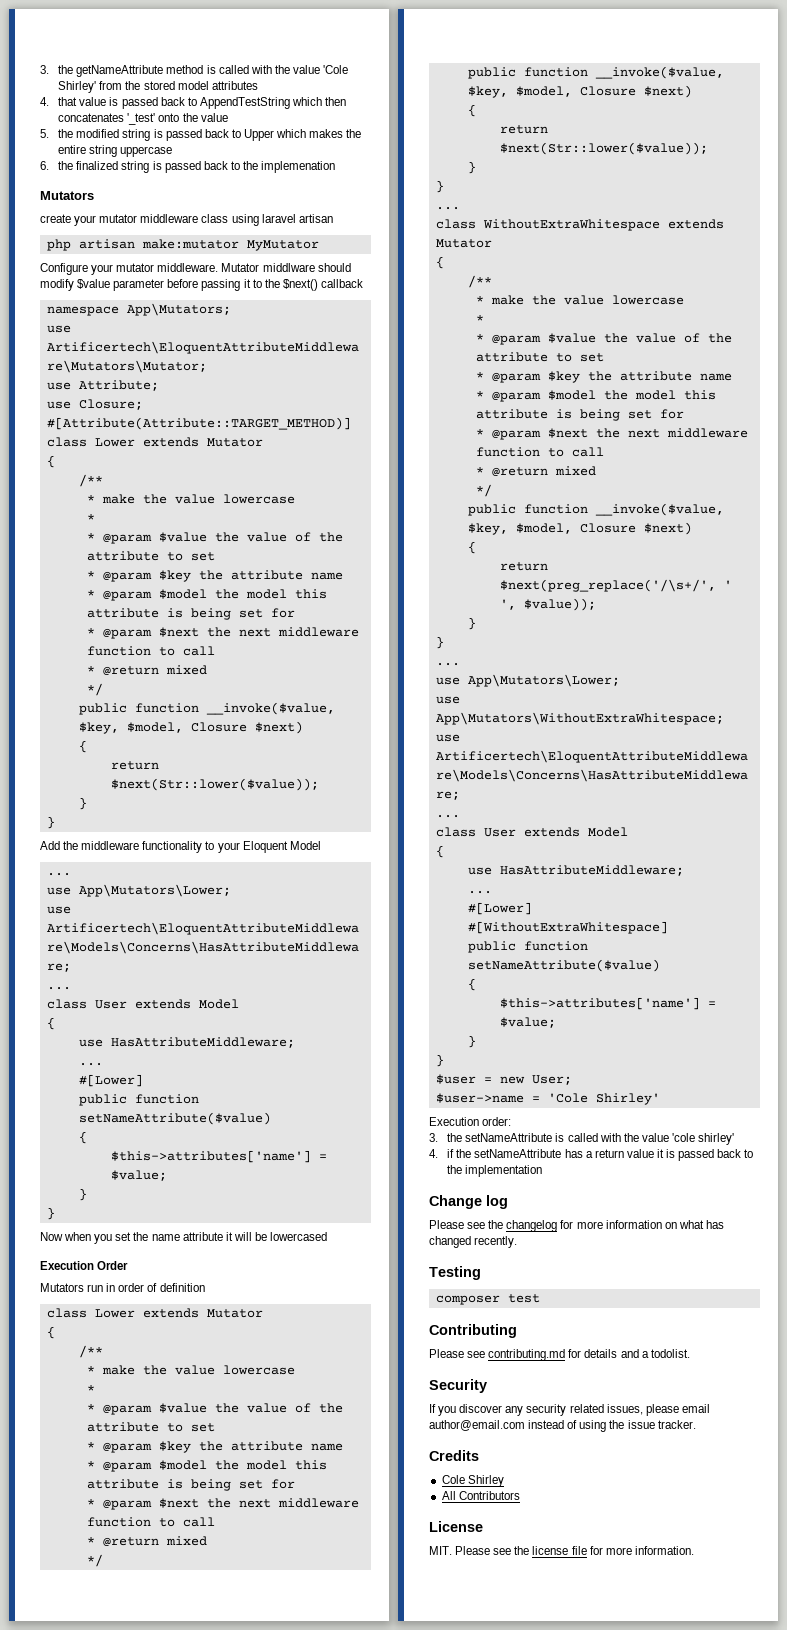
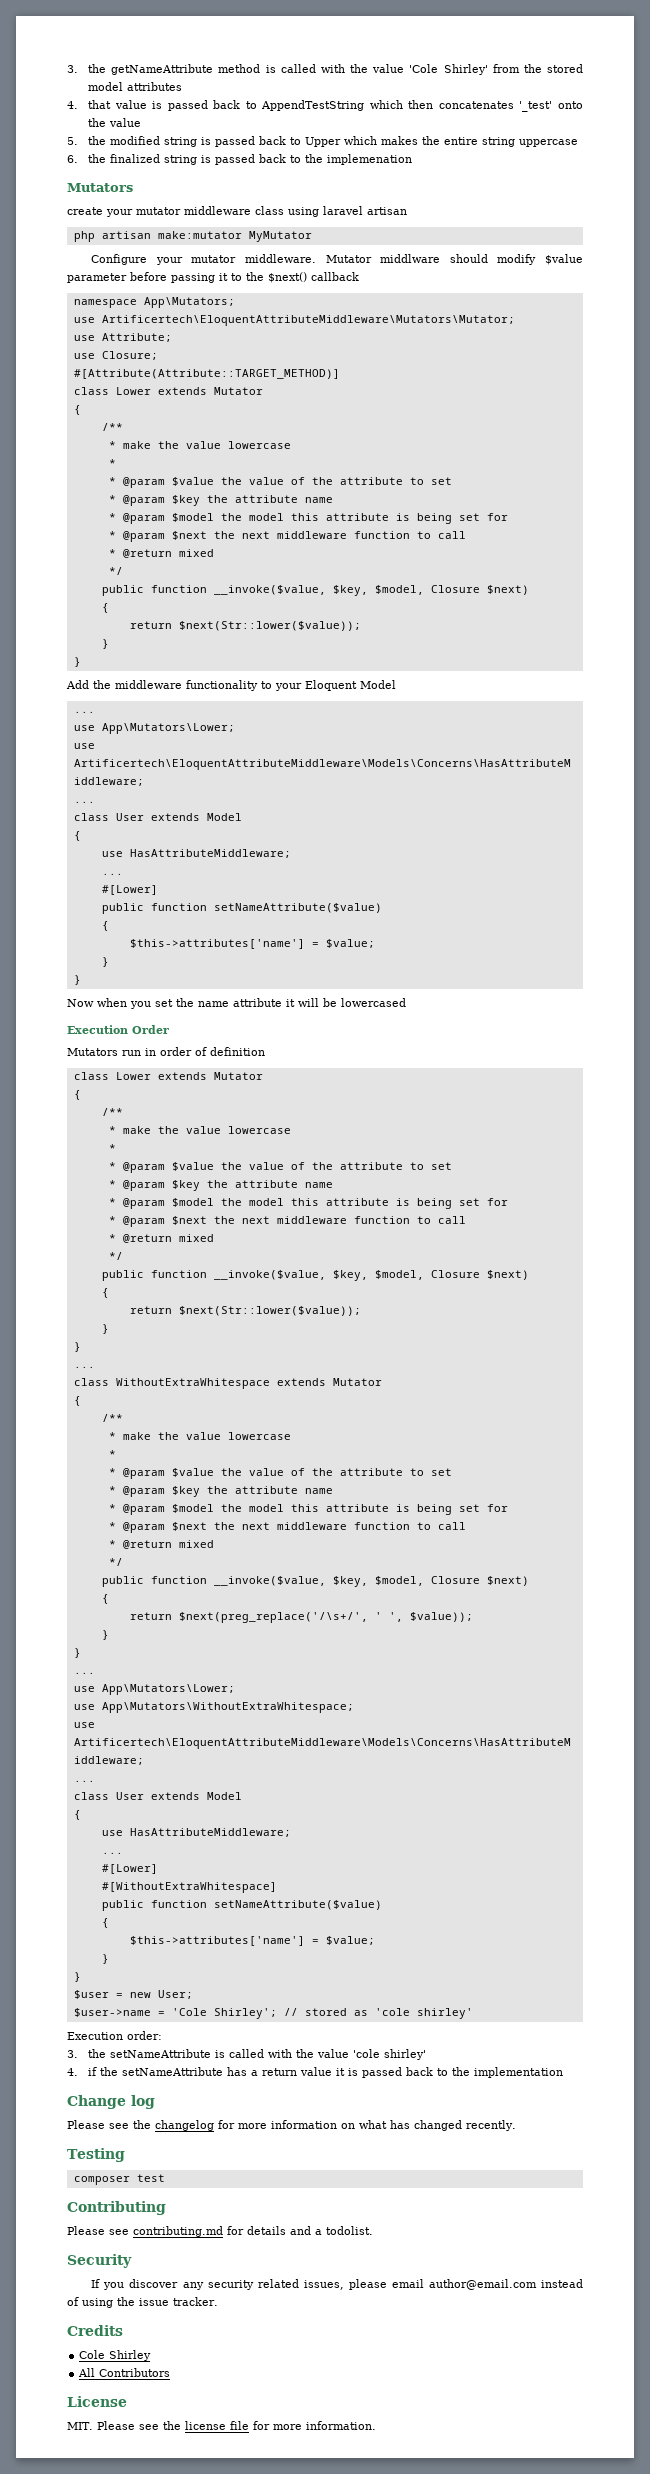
[595,1093,660,1105] Shirley' -> [213,2008,473,2019] Shirley'; // stored as 'cole shirley'

